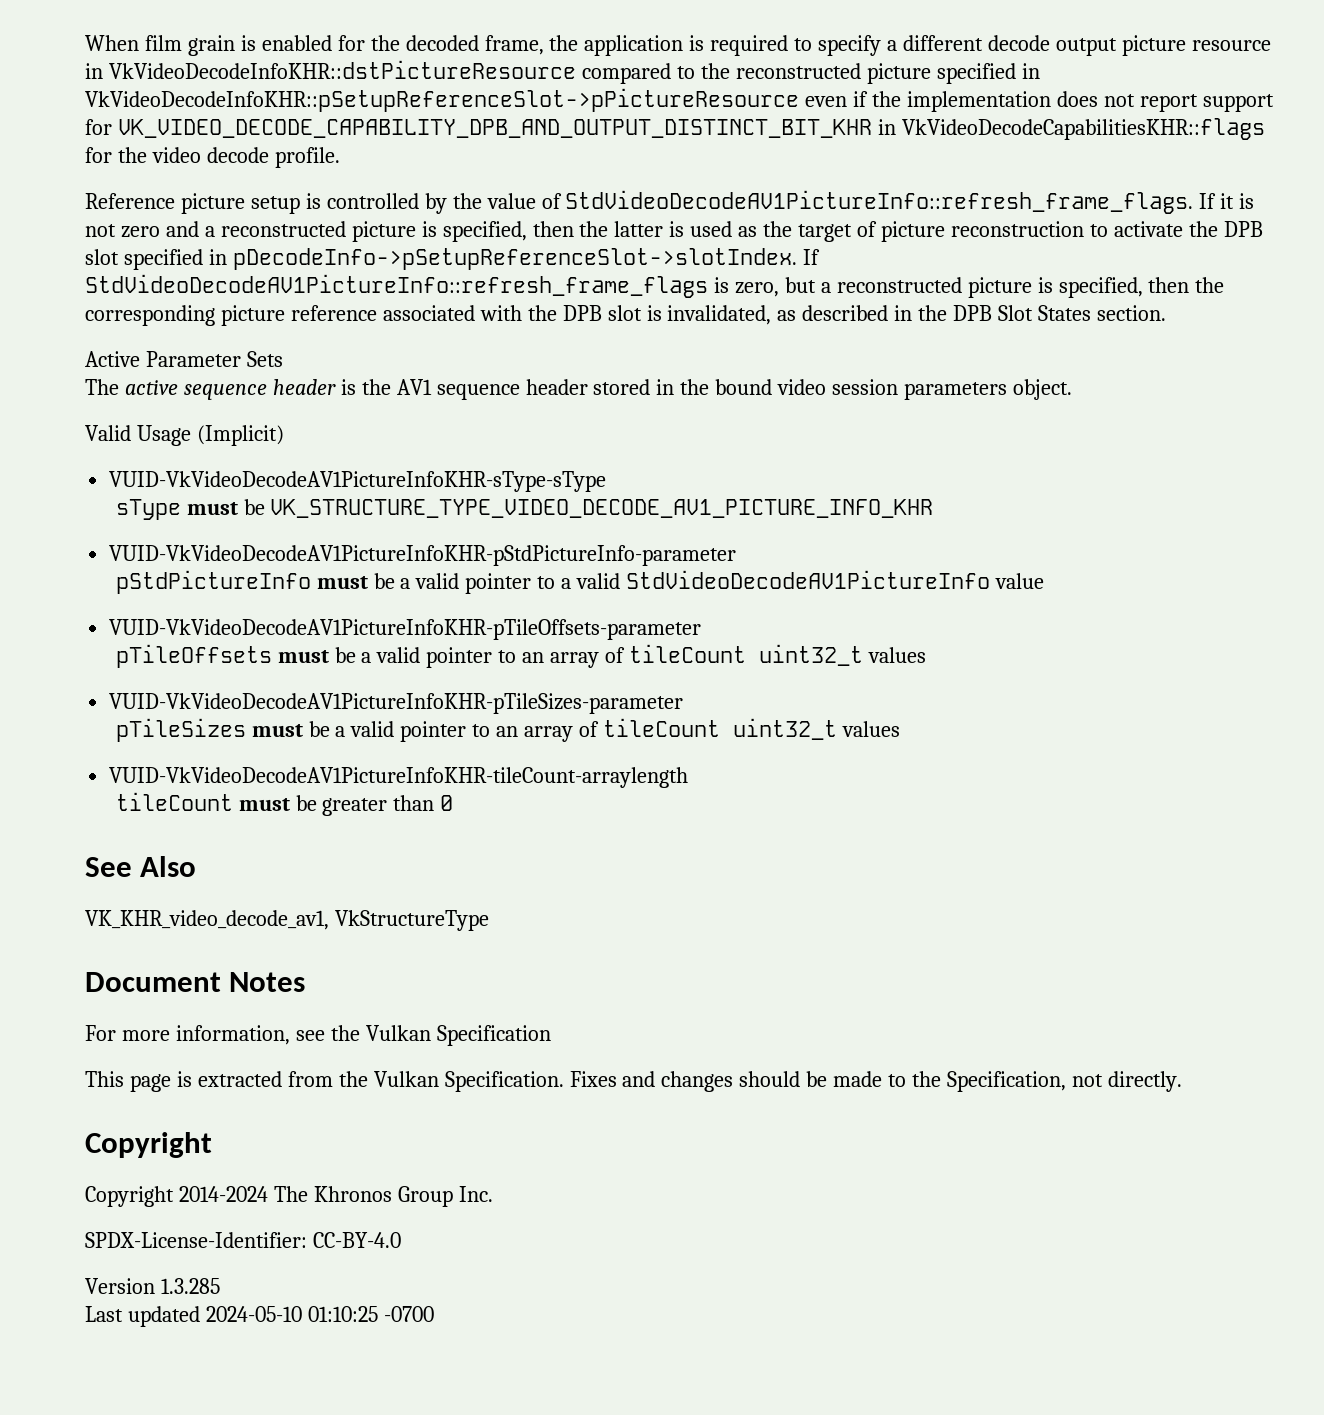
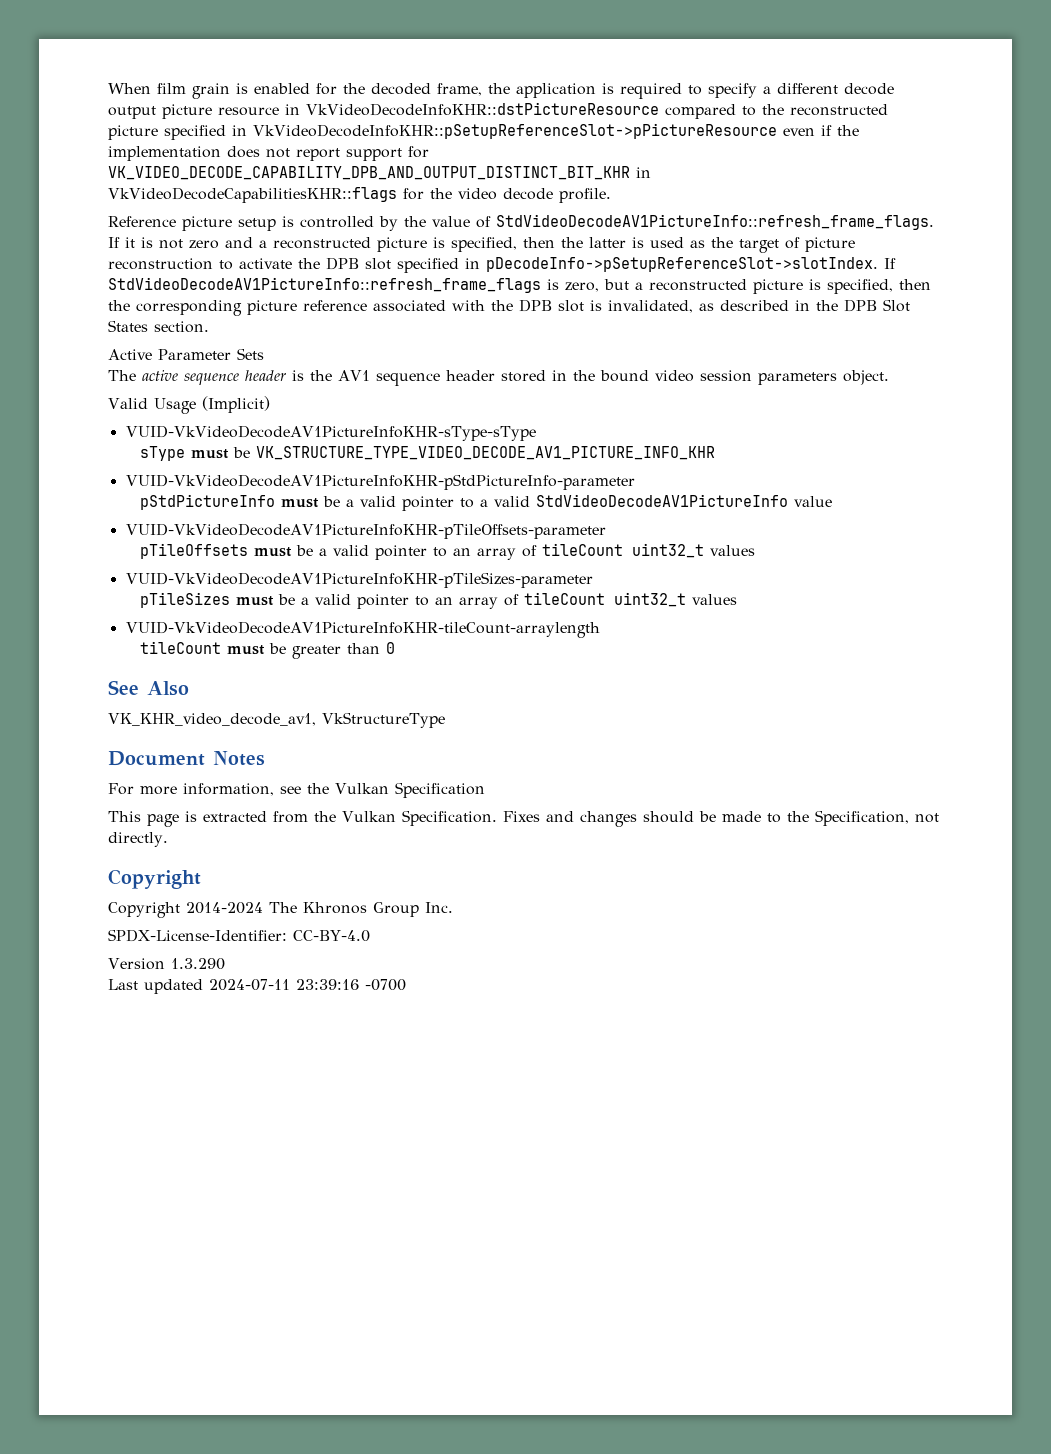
[160,1278,220,1294] 1.3.285 -> [170,958,225,970] 1.3.290
[205,1306,378,1322] 2024-05-10 01:10:25 -> [209,979,359,991] 2024-07-11 23:39:16

